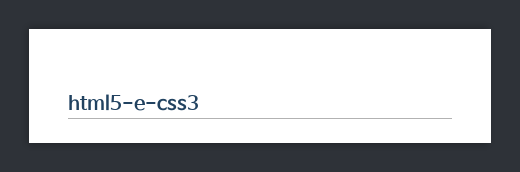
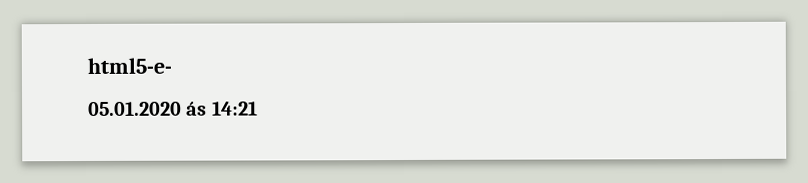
[68,94,199,111] html5-e-css3 -> [87,57,172,74] [88,101,258,116] html5-e- // 05.01.2020 ás 14:21

